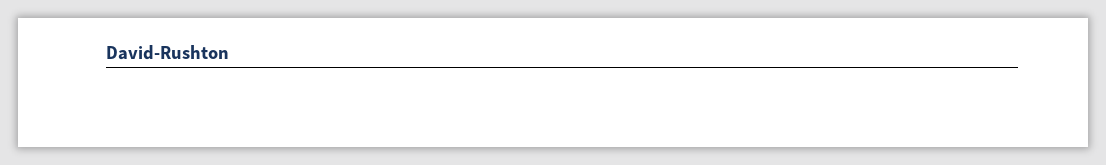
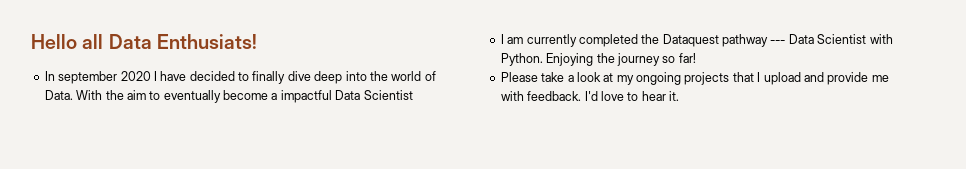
[106,45,229,60] David-Rushton -> [31,34,257,49] [44,71,436,84] [44,90,413,103] [500,34,893,47] [500,53,696,66] [500,72,889,85] [500,91,679,101] Hello all Data Enthusiats! // In september 2020 I have decided to finally dive deep into the world of Data. With the aim to eventually become a impactful Data Scientist // I am currently completed the Dataquest pathway --- Data Scientist with Python. Enjoying the journey so far! // Please take a look at my ongoing projects that I upload and provide me with feedback. I'd love to hear it.

